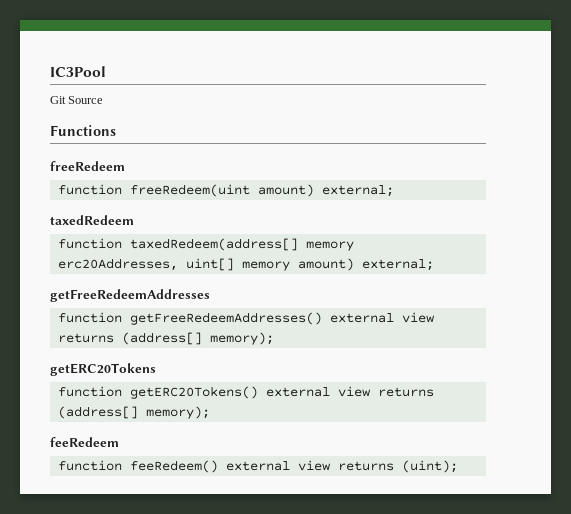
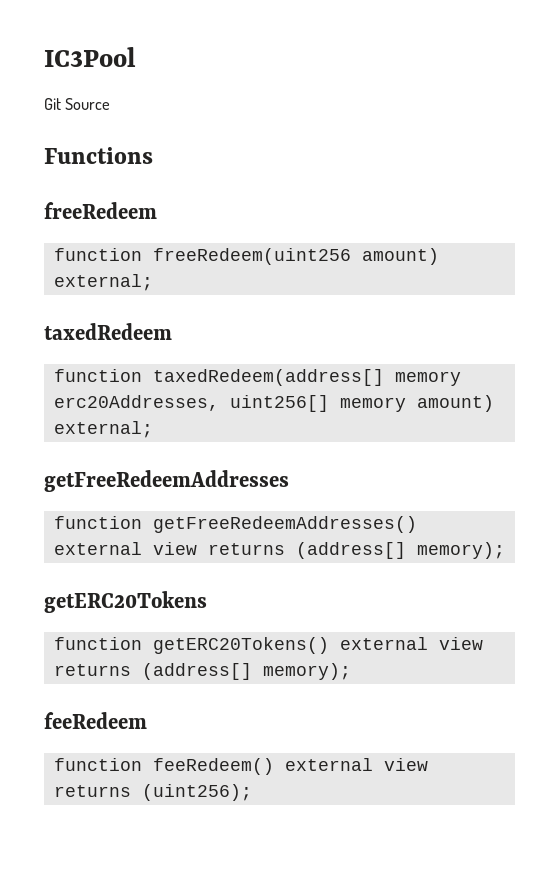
[129,184,250,197] freeRedeem(uint -> [152,248,351,265] freeRedeem(uint256
[185,258,234,271] uint[] -> [229,395,329,412] uint256[]
[401,460,458,473] (uint); -> [141,784,252,801] (uint256);

